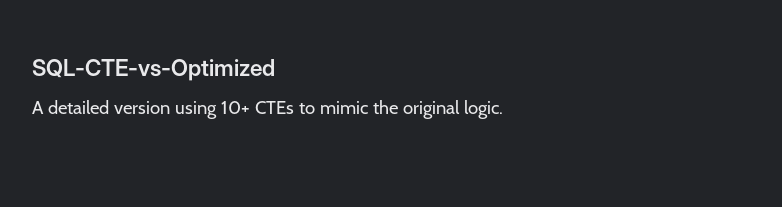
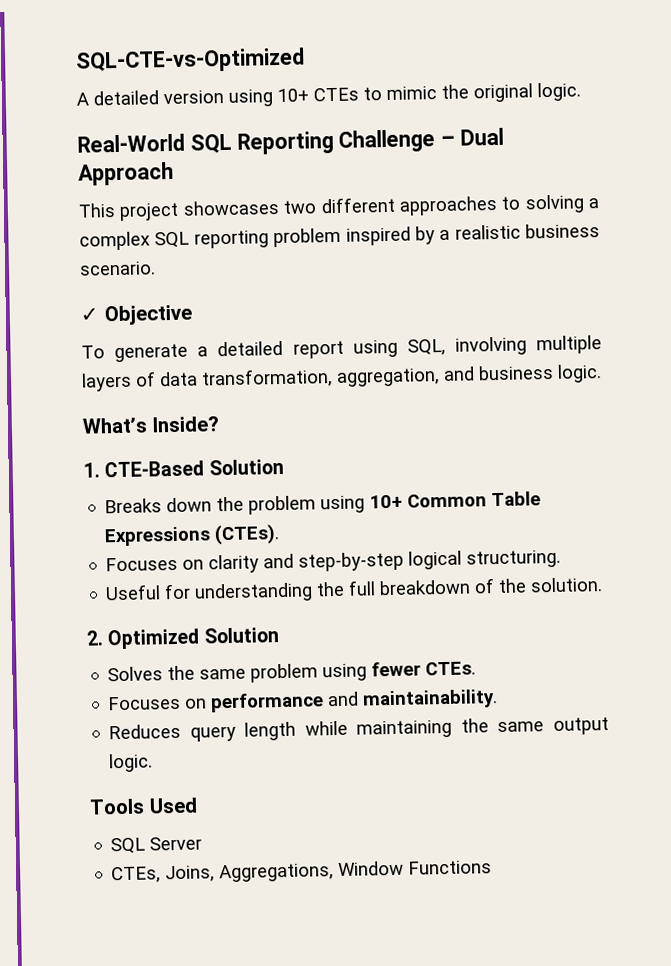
(503, 109) none -> [77,127,505,155] [78,161,174,186] [78,194,599,221] [79,223,600,251] [79,261,156,276] [80,304,193,326] [81,335,602,363] [81,364,602,392] [82,416,220,434] [83,458,284,478] [104,491,542,515] [104,524,281,547] [105,549,562,574] [105,577,604,603] [86,627,279,650] [107,661,477,683] [107,689,499,713] [108,716,609,742] [108,753,154,773] [89,797,198,815] [110,836,203,855] [111,860,493,884] // Real-World SQL Reporting Challenge – Dual Approach // This project showcases two different approaches to solving a complex SQL reporting problem inspired by a realistic business scenario. // ✓ Objective // To generate a detailed report using SQL, involving multiple layers of data transformation, aggregation, and business logic. // What’s Inside? // 1. CTE-Based Solution // Breaks down the problem using 10+ Common Table Expressions (CTEs). // Focuses on clarity and step-by-step logical structuring. // Useful for understanding the full breakdown of the solution. // 2. Optimized Solution // Solves the same problem using fewer CTEs. // Focuses on performance and maintainability. // Reduces query length while maintaining the same output logic. // Tools Used // SQL Server // CTEs, Joins, Aggregations, Window Functions

